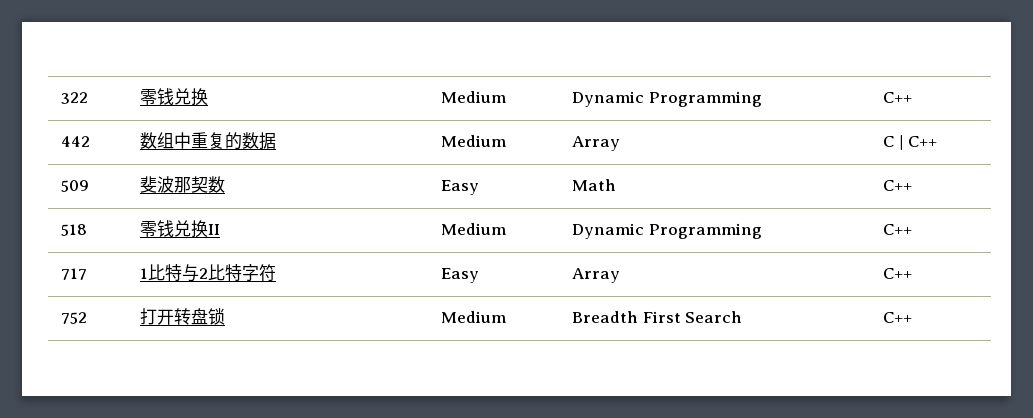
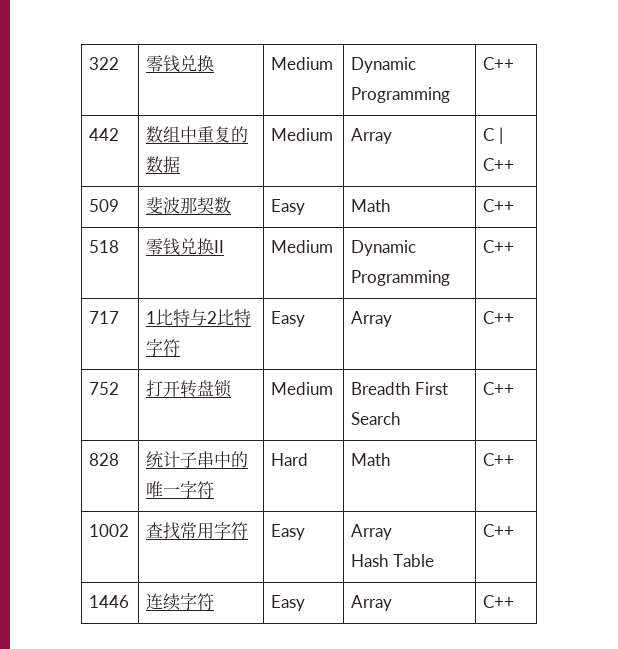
(913, 317) none -> [89,453,120,466] [146,451,249,468] [146,481,215,498] [271,453,309,466] [351,453,391,466] [483,453,515,466] [89,524,130,537] [146,522,249,540] [271,524,306,540] [351,524,393,540] [351,554,434,567] [483,524,515,537] [89,595,130,608] [146,593,215,611] [271,595,306,611] [351,595,393,611] [483,595,515,608] // 828 | 统计子串中的唯一字符 | Hard | Math | C++ // 1002 | 查找常用字符 | Easy | Array // Hash Table | C++ // 1446 | 连续字符 | Easy | Array | C++

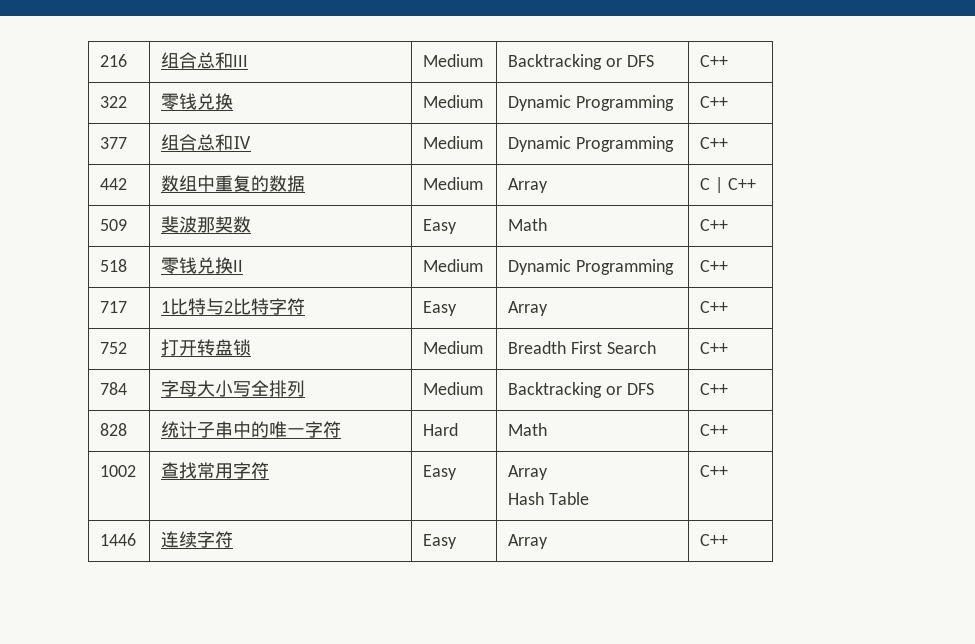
(89, 63) none -> [100,54,128,67] [161,52,249,69] [423,54,484,67] [508,54,654,70] [700,55,729,67] 216 | 组合总和III | Medium | Backtracking or DFS | C++ //
(515, 63) none -> [100,137,128,149] [161,134,252,151] [423,136,484,149] [508,136,675,152] [700,137,729,149] // 377 | 组合总和Ⅳ | Medium | Dynamic Programming | C++
(515, 388) none -> [100,382,128,395] [161,380,306,397] [423,382,484,395] [508,382,654,398] [700,383,729,395] // 784 | 字母大小写全排列 | Medium | Backtracking or DFS | C++

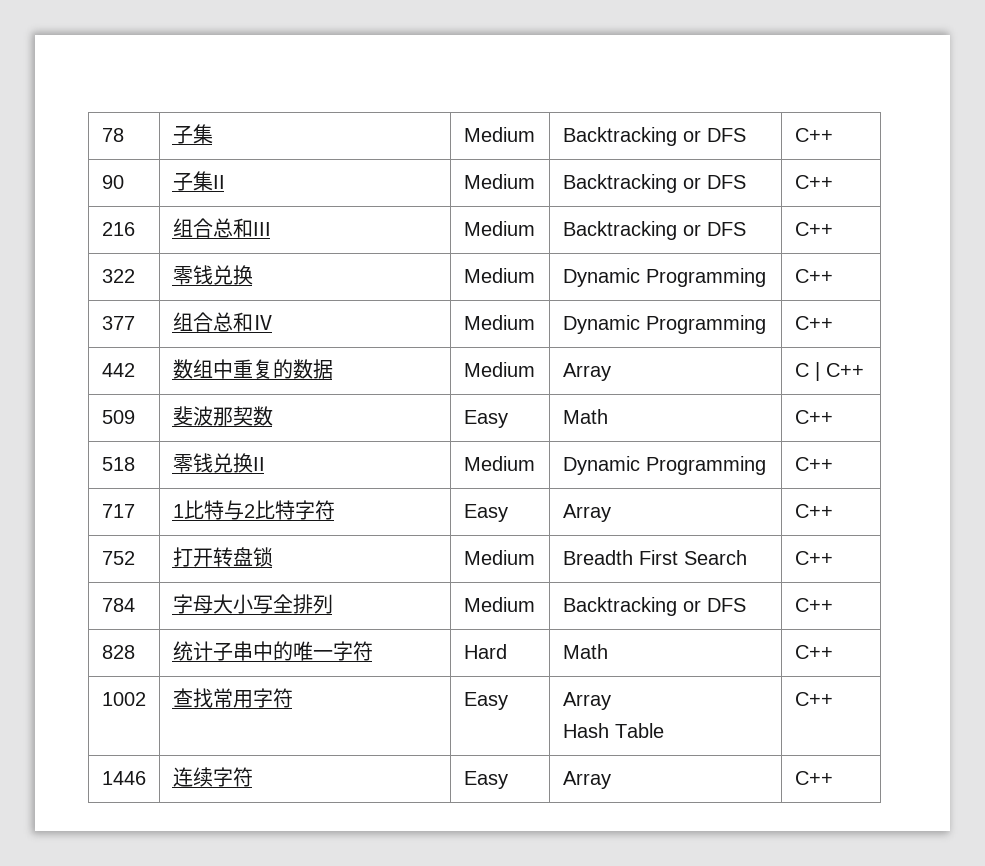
(100, 60) none -> [101,128,124,142] [172,124,213,144] [463,127,535,142] [562,127,746,146] [794,128,833,142] [101,175,124,189] [172,171,225,191] [463,174,535,189] [562,174,746,193] [794,175,833,189] 78 | 子集 | Medium | Backtracking or DFS | C++ // 90 | 子集II | Medium | Backtracking or DFS | C++ //

